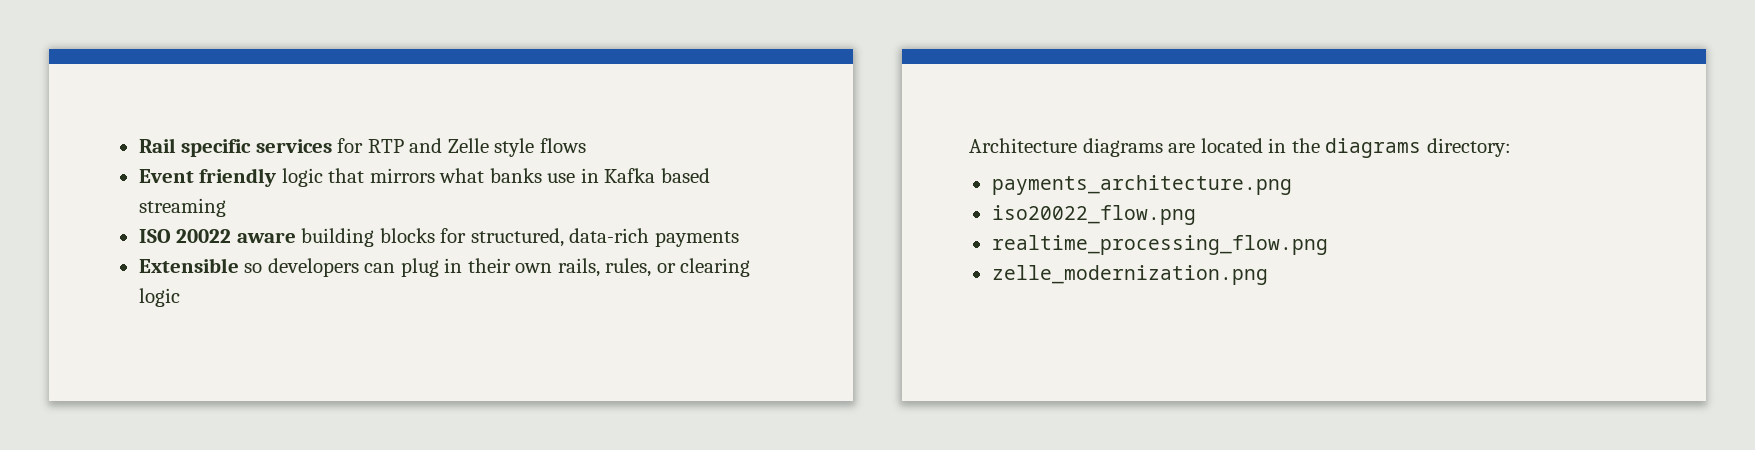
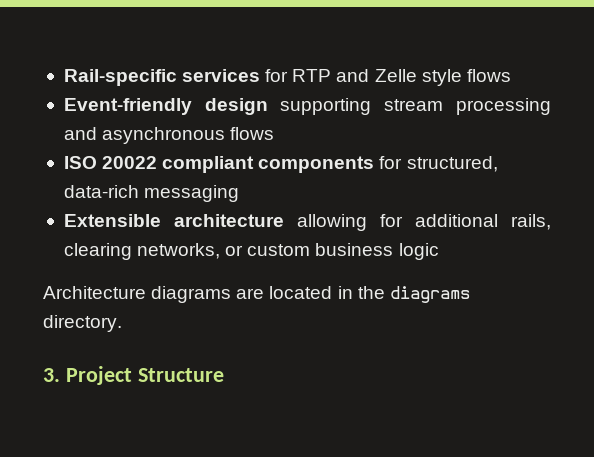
[138,138,252,157] Rail specific -> [63,69,177,86] Rail-specific
[138,168,710,187] [138,198,226,217] Event friendly logic that mirrors what banks use in Kafka based streaming -> [63,98,552,115] [63,127,275,144] Event-friendly design supporting stream processing and asynchronous flows
[236,228,435,247] aware building blocks -> [162,156,375,173] compliant components
[654,231,739,247] payments -> [144,185,240,202] messaging
[244,258,751,277] so developers can plug in their own rails, rules, or clearing -> [173,214,551,231] [63,243,394,260] architecture allowing for additional rails, clearing networks, or custom business
[1426,138,1511,157] [991,175,1292,195] [991,205,1196,225] [991,235,1328,255] [991,265,1268,285] directory: // payments_architecture.png // iso20022_flow.png // realtime_processing_flow.png // zelle_modernization.png -> [43,315,122,332] [43,366,224,385] directory. // 3. Project Structure

